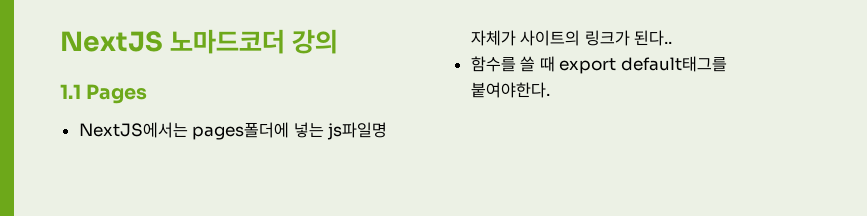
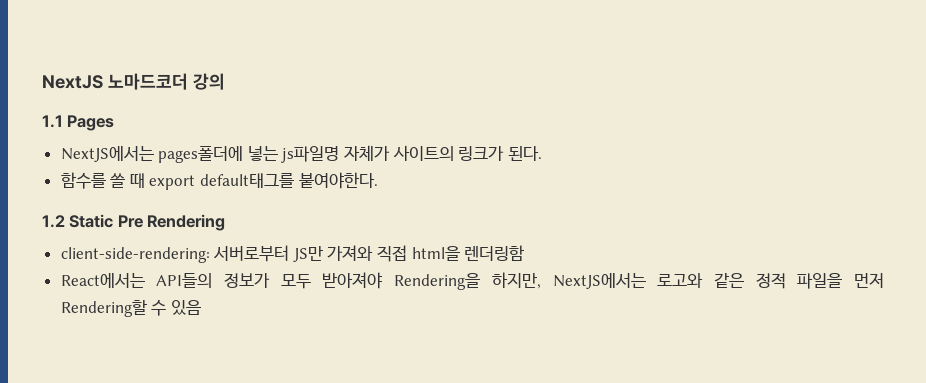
[634,30,673,46] 된다.. -> [507,146,542,161] 된다.
(550, 90) none -> [42,214,226,231] [60,245,525,263] [60,272,884,290] [60,299,201,317] // 1.2 Static Pre Rendering // client-side-rendering: 서버로부터 JS만 가져와 직접 html을 렌더링함 // React에서는 API들의 정보가 모두 받아져야 Rendering을 하지만, NextJS에서는 로고와 같은 정적 파일을 먼저 Rendering할 수 있음

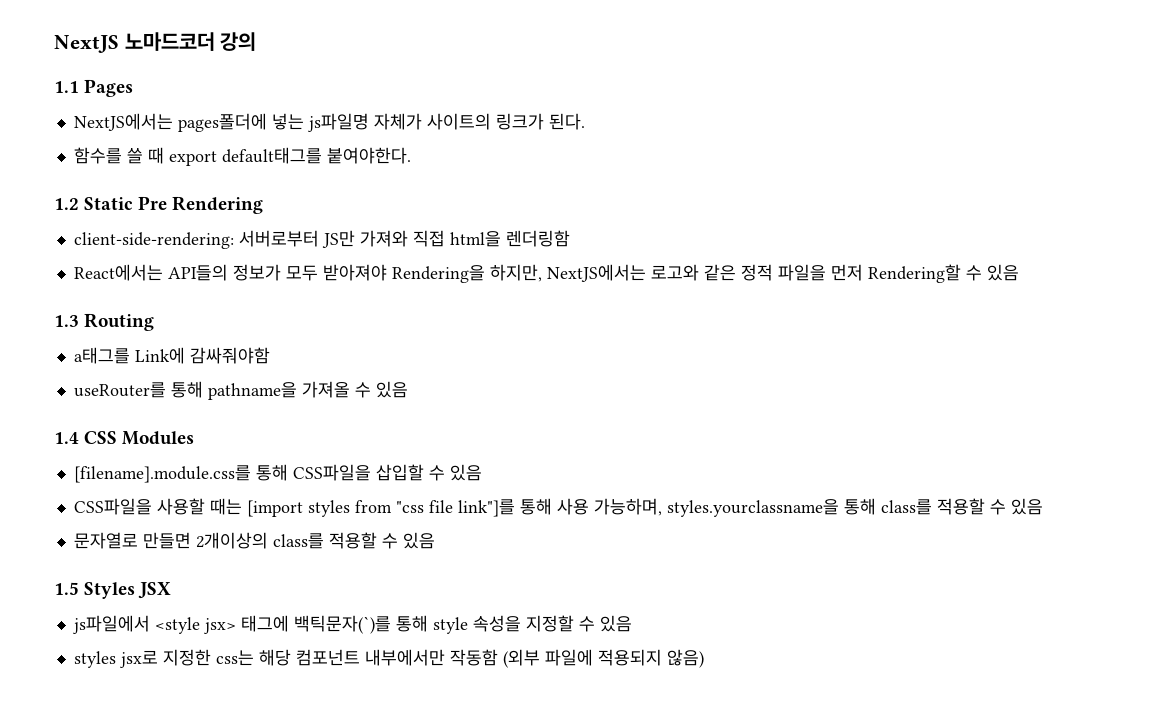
(201, 307) none -> [54,313,155,331] [73,347,270,364] [73,381,408,400] [54,431,195,445] [73,464,482,483] [73,498,1043,517] [73,532,435,549] [54,582,172,599] [72,615,632,634] [73,649,704,668] // 1.3 Routing // a태그를 Link에 감싸줘야함 // useRouter를 통해 pathname을 가져올 수 있음 // 1.4 CSS Modules // [filename].module.css를 통해 CSS파일을 삽입할 수 있음 // CSS파일을 사용할 때는 [import styles from "css file link"]를 통해 사용 가능하며, styles.yourclassname을 통해 class를 적용할 수 있음 // 문자열로 만들면 2개이상의 class를 적용할 수 있음 // 1.5 Styles JSX // js파일에서 <style jsx> 태그에 백틱문자(`)를 통해 style 속성을 지정할 수 있음 // styles jsx로 지정한 css는 해당 컴포넌트 내부에서만 작동함 (외부 파일에 적용되지 않음)

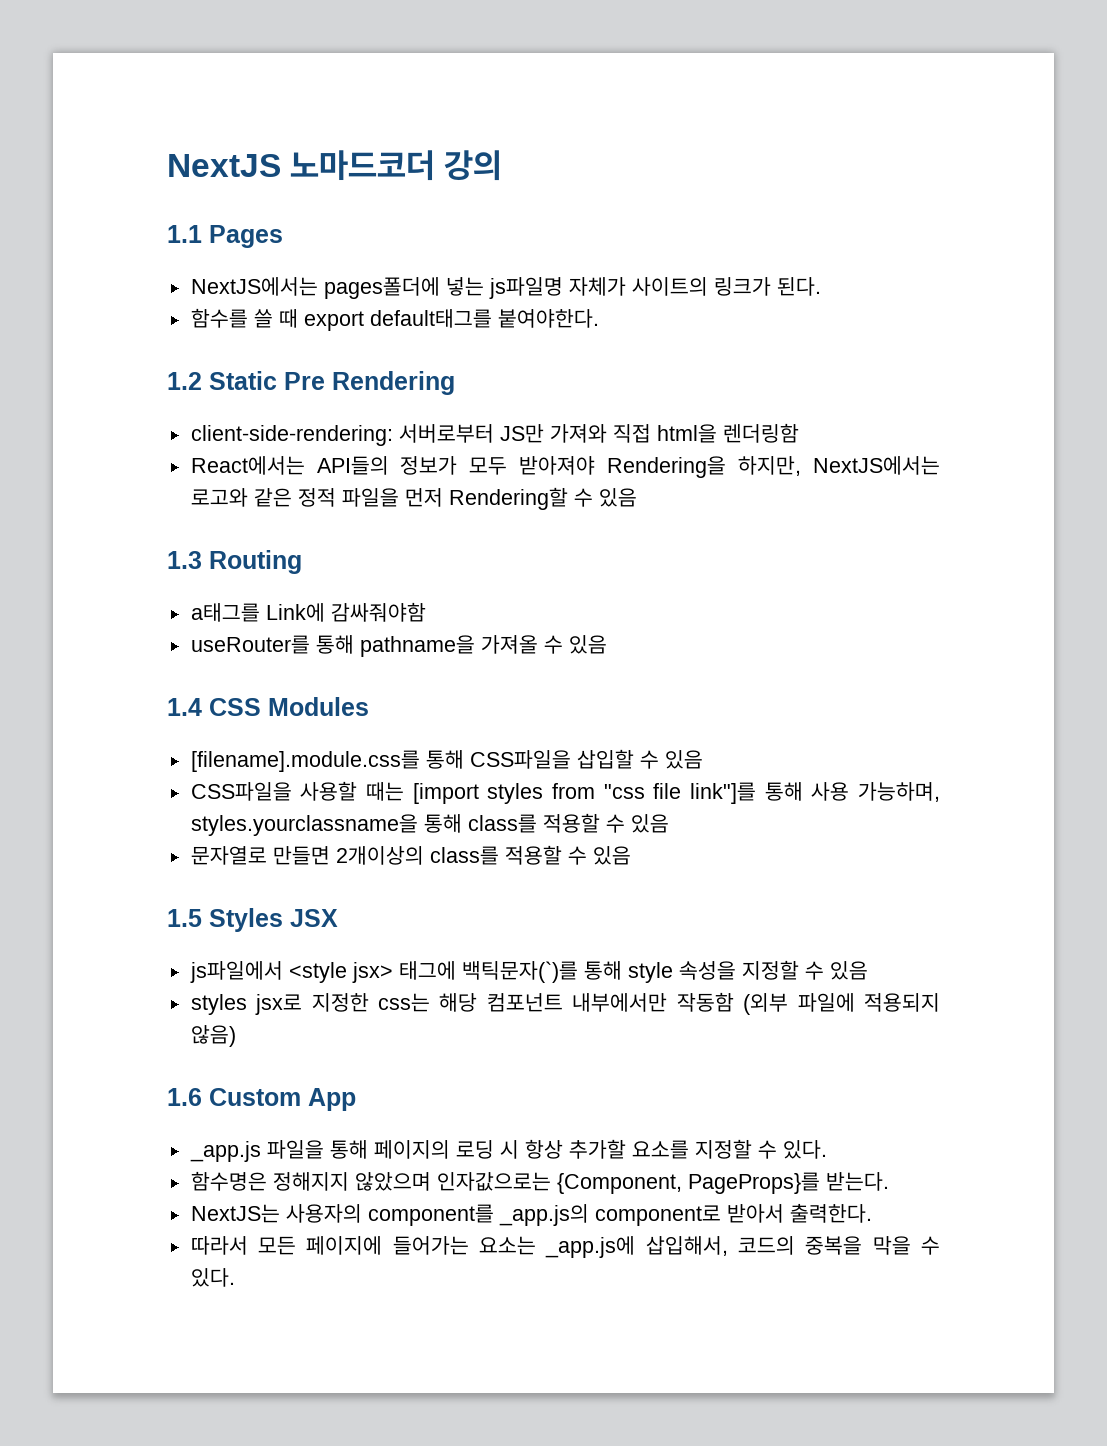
(704, 658) none -> [167,1088,356,1111] [189,1139,827,1162] [190,1171,889,1194] [190,1203,872,1226] [190,1236,941,1258] [190,1268,235,1287] // 1.6 Custom App // _app.js 파일을 통해 페이지의 로딩 시 항상 추가할 요소를 지정할 수 있다. // 함수명은 정해지지 않았으며 인자값으로는 {Component, PageProps}를 받는다. // NextJS는 사용자의 component를 _app.js의 component로 받아서 출력한다. // 따라서 모든 페이지에 들어가는 요소는 _app.js에 삽입해서, 코드의 중복을 막을 수 있다.

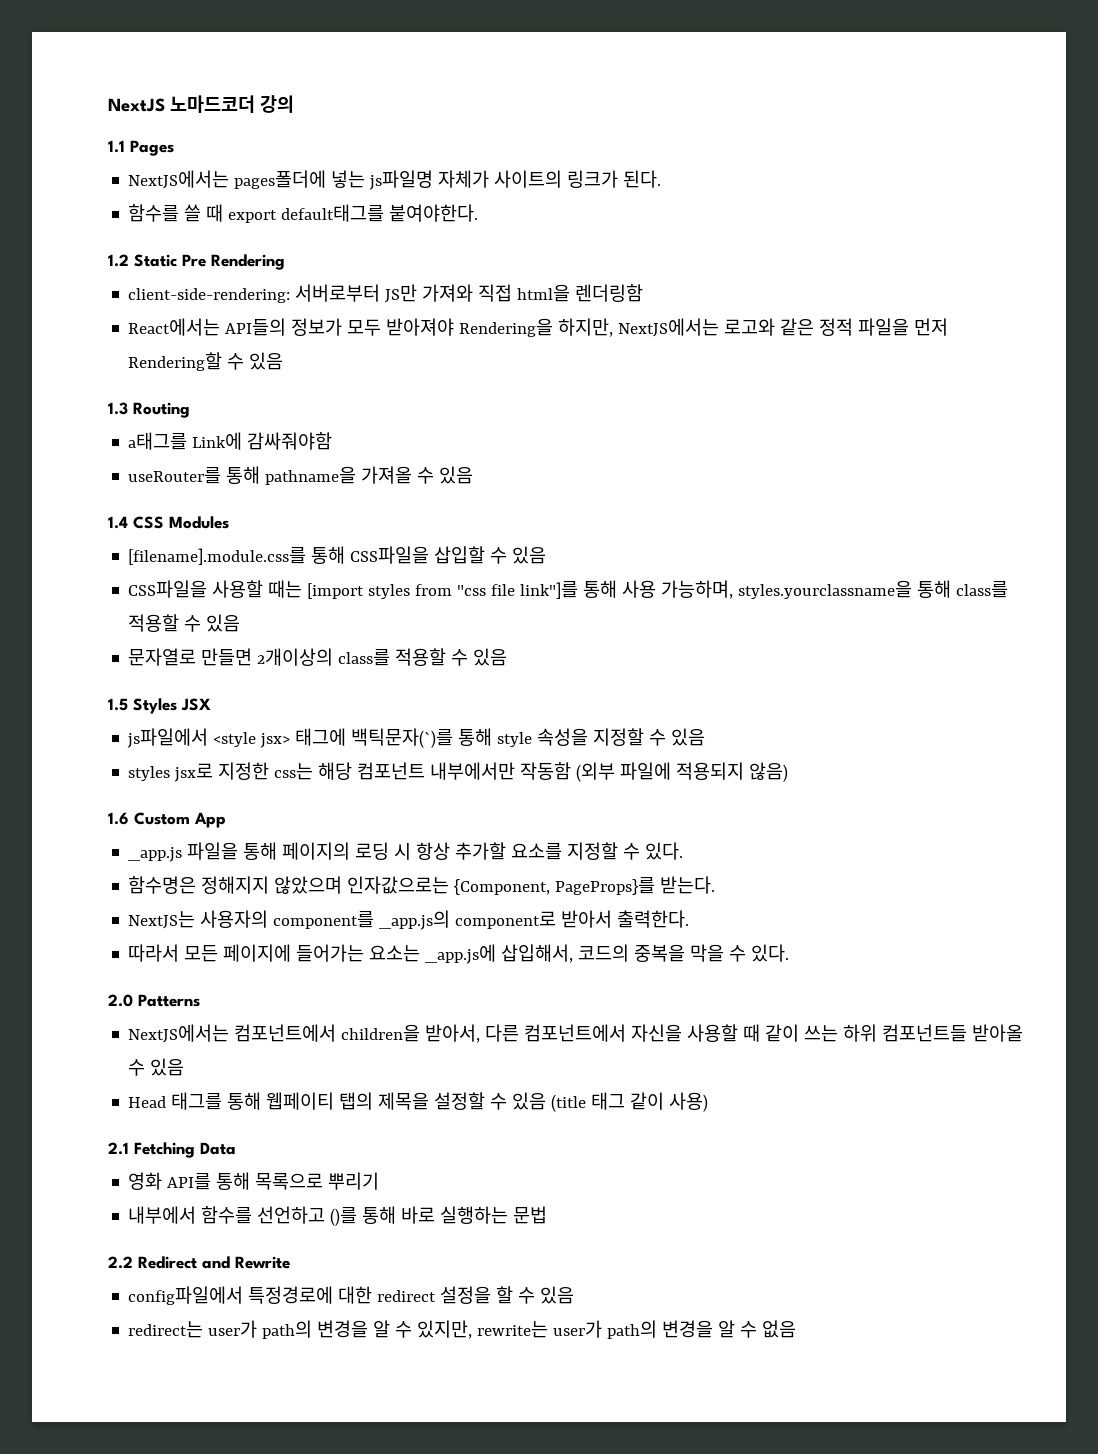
(235, 1277) none -> [108,994,200,1007] [128,1024,1024,1043] [128,1058,185,1076] [128,1092,709,1112] [108,1142,236,1158] [128,1172,380,1190] [128,1206,548,1226] [108,1256,290,1269] [128,1286,575,1305] [128,1320,797,1339] // 2.0 Patterns // NextJS에서는 컴포넌트에서 children을 받아서, 다른 컴포넌트에서 자신을 사용할 때 같이 쓰는 하위 컴포넌트들 받아올 수 있음 // Head 태그를 통해 웹페이티 탭의 제목을 설정할 수 있음 (title 태그 같이 사용) // 2.1 Fetching Data // 영화 API를 통해 목록으로 뿌리기 // 내부에서 함수를 선언하고 ()를 통해 바로 실행하는 문법 // 2.2 Redirect and Rewrite // config파일에서 특정경로에 대한 redirect 설정을 할 수 있음 // redirect는 user가 path의 변경을 알 수 있지만, rewrite는 user가 path의 변경을 알 수 없음

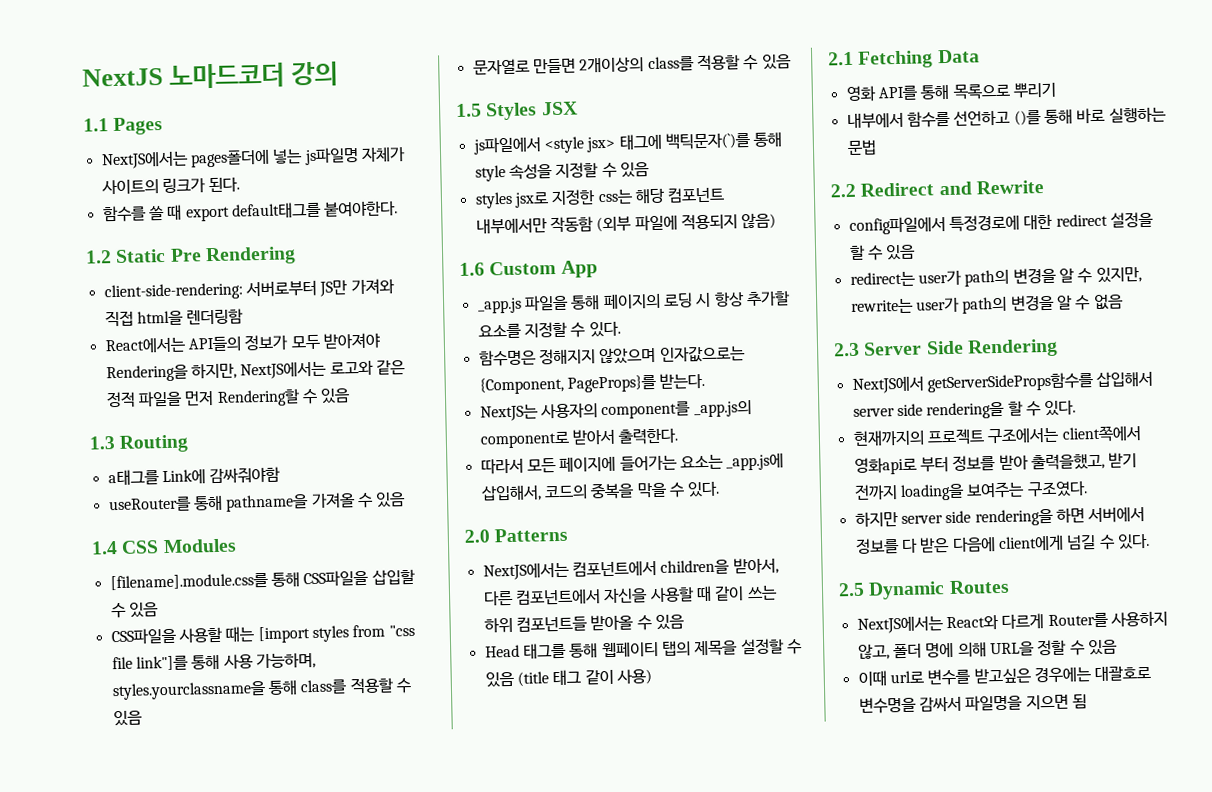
(797, 1329) none -> [833,338,1058,358] [851,370,1154,394] [852,400,1077,420] [852,425,1142,446] [853,452,1138,475] [853,481,1088,502] [854,507,1146,527] [854,533,1150,554] [838,579,1010,600] [856,610,1168,634] [857,639,1118,660] [857,665,1152,686] [858,694,1087,714] // 2.3 Server Side Rendering // NextJS에서 getServerSideProps함수를 삽입해서 server side rendering을 할 수 있다. // 현재까지의 프로젝트 구조에서는 client쪽에서 영화api로 부터 정보를 받아 출력을했고, 받기 전까지 loading을 보여주는 구조였다. // 하지만 server side rendering을 하면 서버에서 정보를 다 받은 다음에 client에게 넘길 수 있다. // 2.5 Dynamic Routes // NextJS에서는 React와 다르게 Router를 사용하지 않고, 폴더 명에 의해 URL을 정할 수 있음 // 이때 url로 변수를 받고싶은 경우에는 대괄호로 변수명을 감싸서 파일명을 지으면 됨

